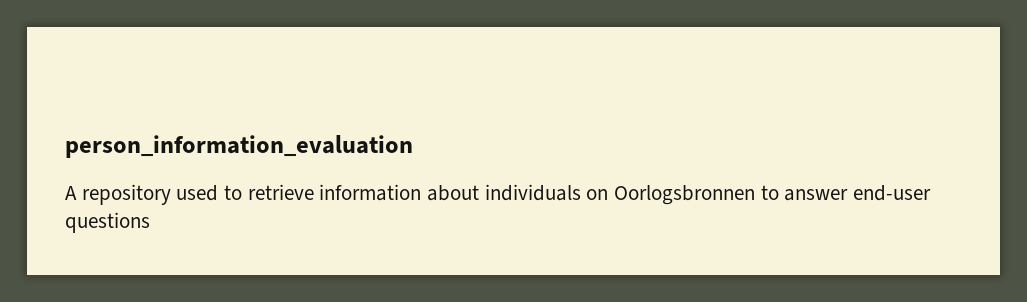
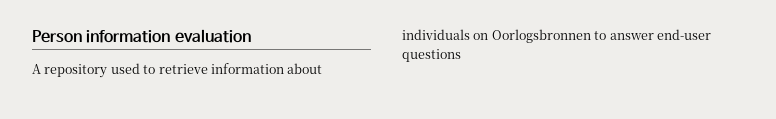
[65,135,413,158] person_information_evaluation -> [32,29,251,43] Person information evaluation

